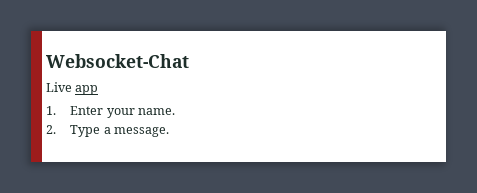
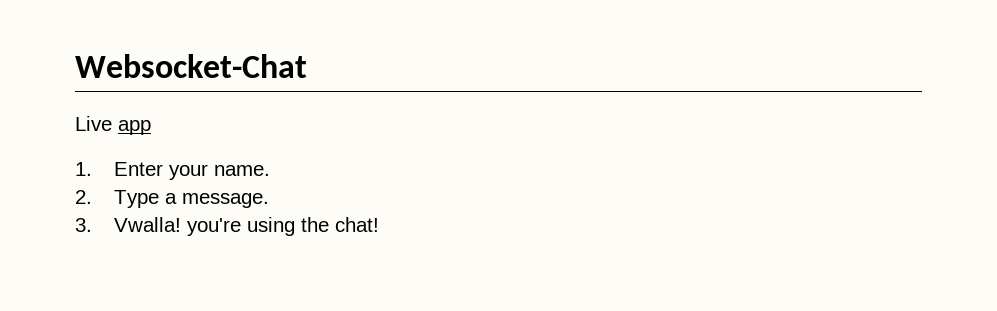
(169, 132) none -> [75,217,380,236] // 3. Vwalla! you're using the chat!

